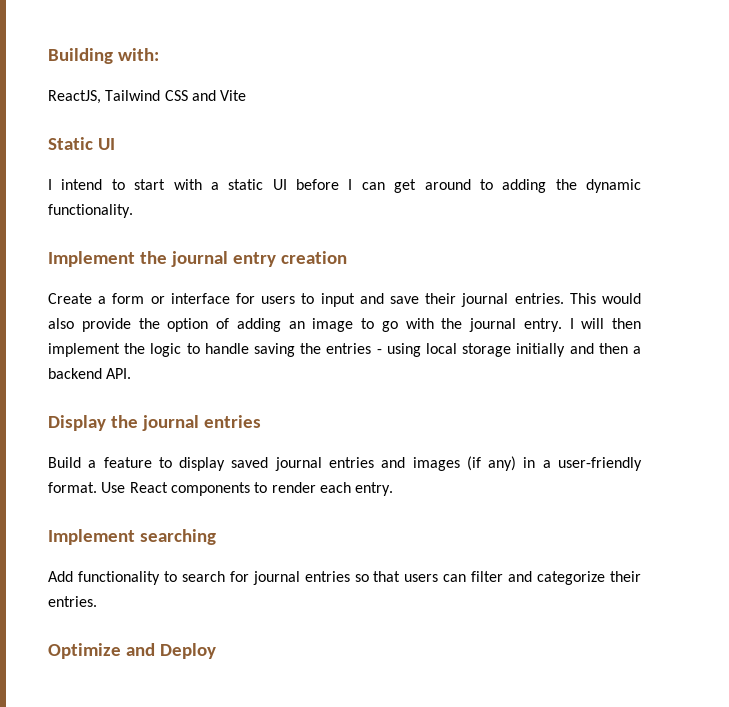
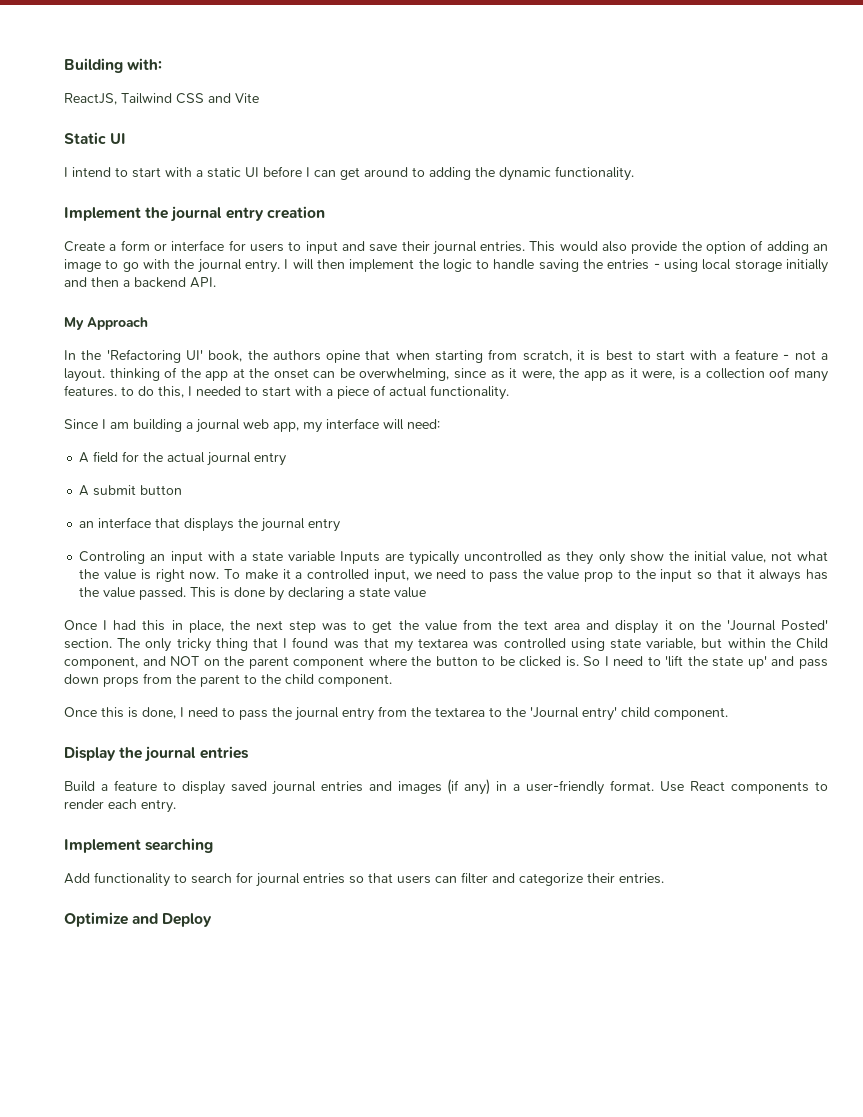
(132, 373) none -> [64,317,148,330] [64,349,829,363] [64,367,828,382] [64,385,509,400] [64,418,440,433] [79,451,287,466] [79,485,183,496] [79,517,341,532] [79,551,829,565] [79,569,829,583] [79,587,427,601] [64,619,828,634] [64,637,829,652] [64,655,828,669] [64,673,392,687] [64,706,728,721] // My Approach // In the 'Refactoring UI' book, the authors opine that when starting from scratch, it is best to start with a feature - not a layout. thinking of the app at the onset can be overwhelming, since as it were, the app as it were, is a collection oof many features. to do this, I needed to start with a piece of actual functionality. // Since I am building a journal web app, my interface will need: // A field for the actual journal entry // A submit button // an interface that displays the journal entry // Controling an input with a state variable Inputs are typically uncontrolled as they only show the initial value, not what the value is right now. To make it a controlled input, we need to pass the value prop to the input so that it always has the value passed. This is done by declaring a state value // Once I had this in place, the next step was to get the value from the text area and display it on the 'Journal Posted' section. The only tricky thing that I found was that my textarea was controlled using state variable, but within the Child component, and NOT on the parent component where the button to be clicked is. So I need to 'lift the state up' and pass down props from the parent to the child component. // Once this is done, I need to pass the journal entry from the textarea to the 'Journal entry' child component.

